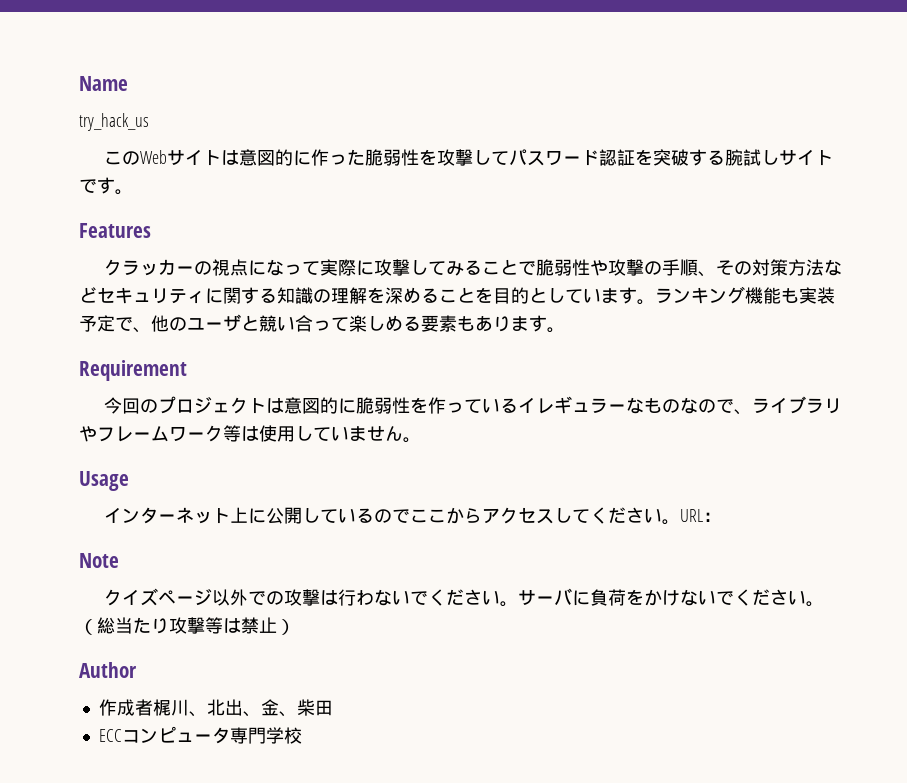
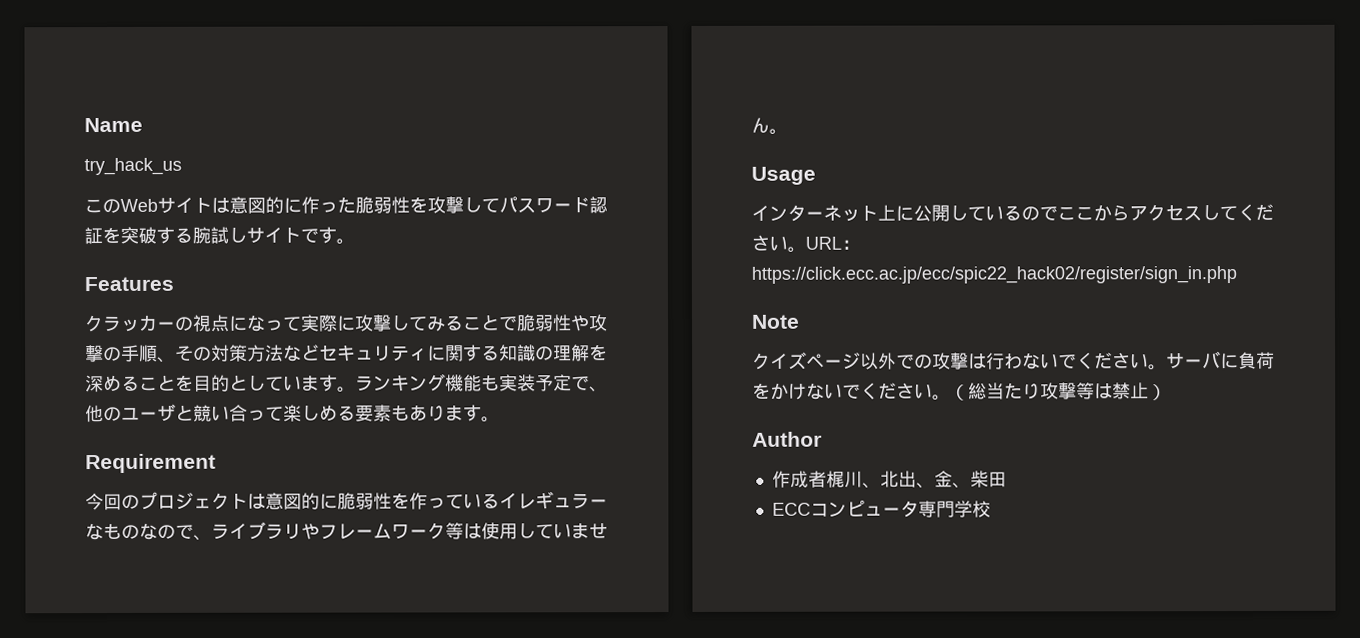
(721, 517) none -> [751,266,1237,284] https://click.ecc.ac.jp/ecc/spic22_hack02/register/sign_in.php

